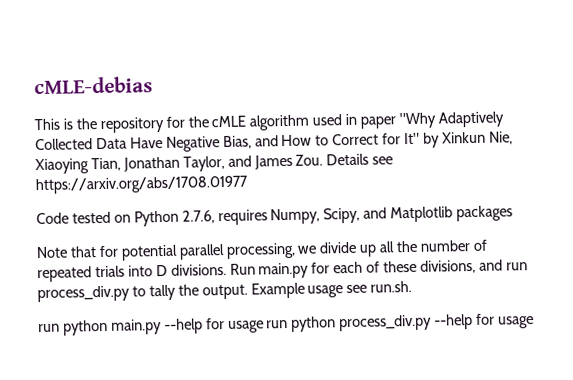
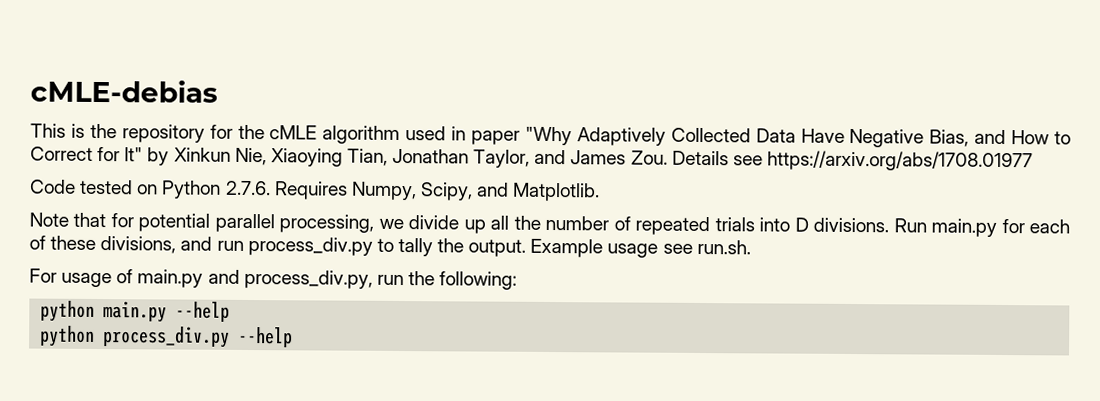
[181,209,268,226] 2.7.6, requires -> [225,180,348,200] 2.7.6. Requires
[390,205,514,223] Matplotlib packages -> [512,182,601,202] Matplotlib.
[38,323,60,333] run -> [29,268,518,290] For usage of main.py and process_div.py, run the following: //
[205,318,289,333] for usage run -> (231, 311) //
[476,313,535,329] for usage -> (294, 337) none

